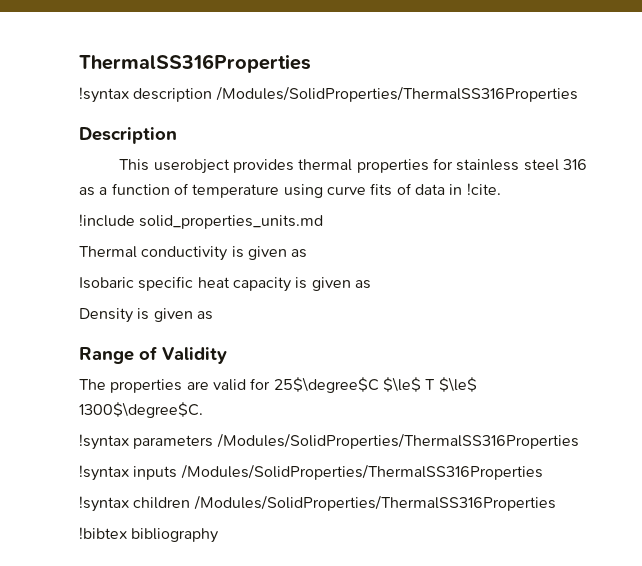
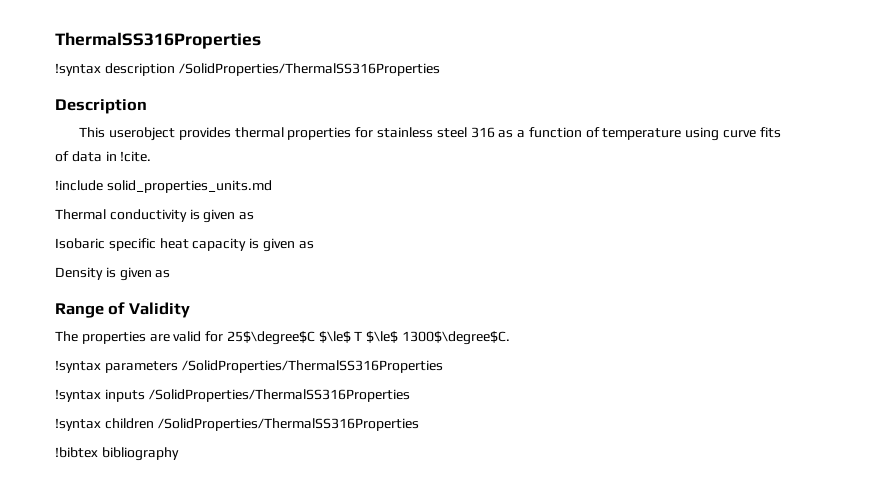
[215,86,578,102] /Modules/SolidProperties/ThermalSS316Properties -> [178,63,440,76] /SolidProperties/ThermalSS316Properties
[216,433,579,449] /Modules/SolidProperties/ThermalSS316Properties -> [181,360,443,373] /SolidProperties/ThermalSS316Properties
[180,464,543,480] /Modules/SolidProperties/ThermalSS316Properties -> [148,389,410,402] /SolidProperties/ThermalSS316Properties
[193,495,556,511] /Modules/SolidProperties/ThermalSS316Properties -> [157,418,419,431] /SolidProperties/ThermalSS316Properties

